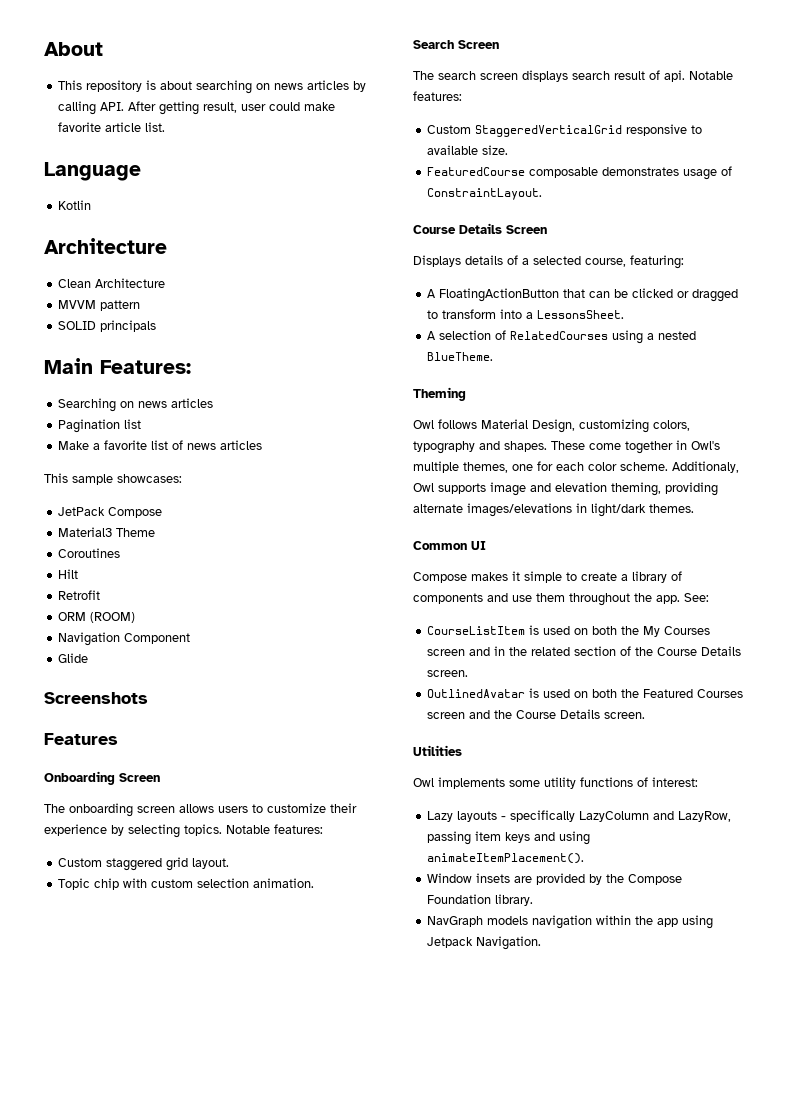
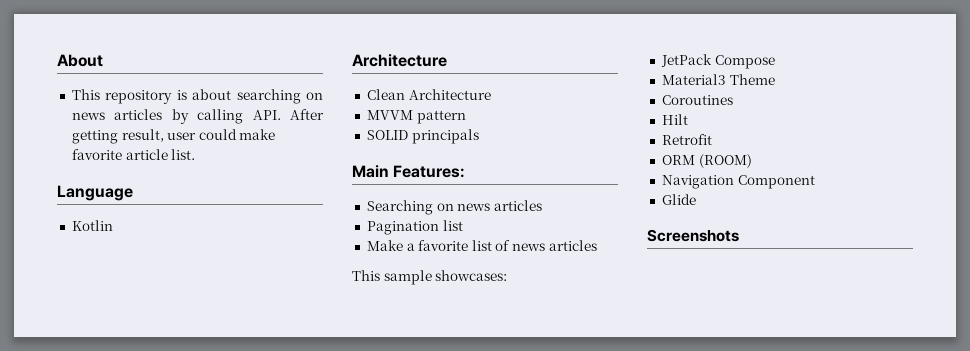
[44,733,118,745] [44,771,160,785] [44,803,357,817] [44,824,323,838] [58,857,230,871] [58,878,315,890] [413,40,499,49] [413,70,733,82] [413,91,462,101] [427,124,703,137] [427,145,509,155] [427,166,733,180] [427,188,543,200] [413,223,547,234] [413,255,684,269] [427,288,739,302] [427,309,625,319] [427,330,697,344] [427,352,494,361] [413,387,466,401] [413,419,690,433] [413,440,720,454] [413,461,739,473] [413,482,718,496] [413,503,694,517] [413,541,486,550] [413,571,682,583] [413,593,709,606] [427,625,711,637] [427,646,742,656] [427,670,469,677] [427,688,744,698] [427,709,646,719] [413,745,462,756] [413,777,698,789] [427,810,732,822] [427,831,591,845] [427,853,585,864] [427,873,683,885] [427,894,534,906] [427,915,714,929] [427,936,542,950] // Features // Onboarding Screen // The onboarding screen allows users to customize their experience by selecting topics. Notable features: // Custom staggered grid layout. // Topic chip with custom selection animation. // Search Screen // The search screen displays search result of api. Notable features: // Custom StaggeredVerticalGrid responsive to available size. // FeaturedCourse composable demonstrates usage of ConstraintLayout. // Course Details Screen // Displays details of a selected course, featuring: // A FloatingActionButton that can be clicked or dragged to transform into a LessonsSheet. // A selection of RelatedCourses using a nested BlueTheme. // Theming // Owl follows Material Design, customizing colors, typography and shapes. These come together in Owl's multiple themes, one for each color scheme. Additionaly, Owl supports image and elevation theming, providing alternate images/elevations in light/dark themes. // Common UI // Compose makes it simple to create a library of components and use them throughout the app. See: // CourseListItem is used on both the My Courses screen and in the related section of the Course Details screen. // OutlinedAvatar is used on both the Featured Courses screen and the Course Details screen. // Utilities // Owl implements some utility functions of interest: // Lazy layouts - specifically LazyColumn and LazyRow, passing item keys and using animateItemPlacement(). // Window insets are provided by the Compose Foundation library. // NavGraph models navigation within the app using Jetpack Navigation. -> (739, 235) none

